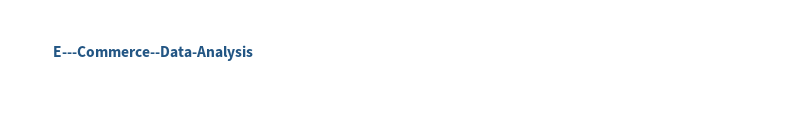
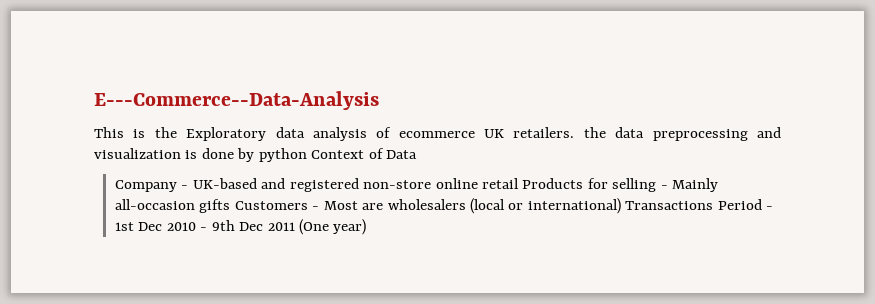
(253, 53) none -> [94,127,781,141] [94,148,418,162] [114,178,719,192] [114,198,774,214] [114,219,367,235] // This is the Exploratory data analysis of ecommerce UK retailers. the data preprocessing and visualization is done by python Context of Data // Company - UK-based and registered non-store online retail Products for selling - Mainly all-occasion gifts Customers - Most are wholesalers (local or international) Transactions Period - 1st Dec 2010 - 9th Dec 2011 (One year)

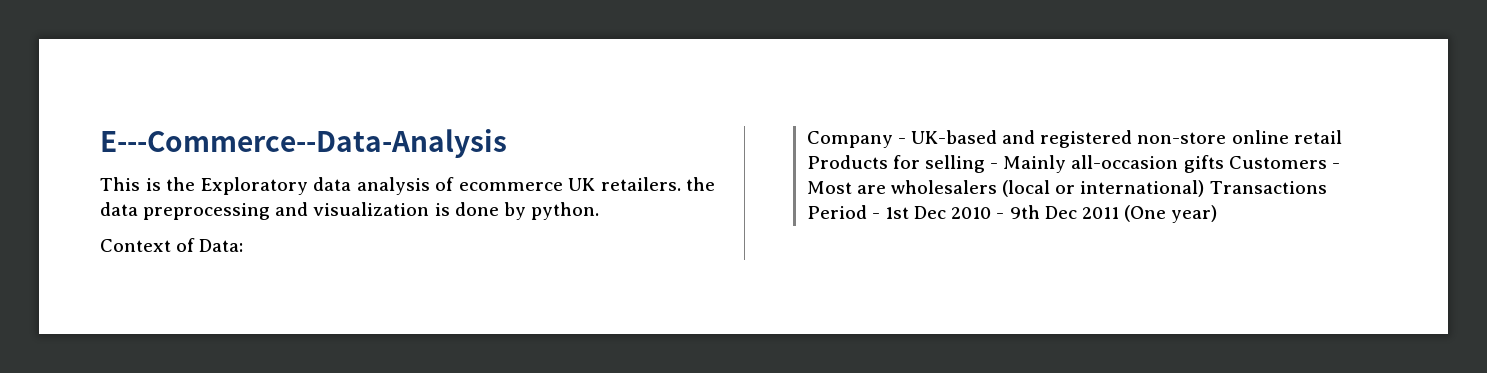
[258,148,307,162] python -> [530,202,599,220] python. //
[386,150,418,159] Data -> [199,239,244,252] Data:

